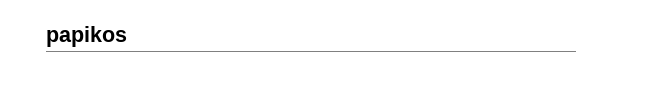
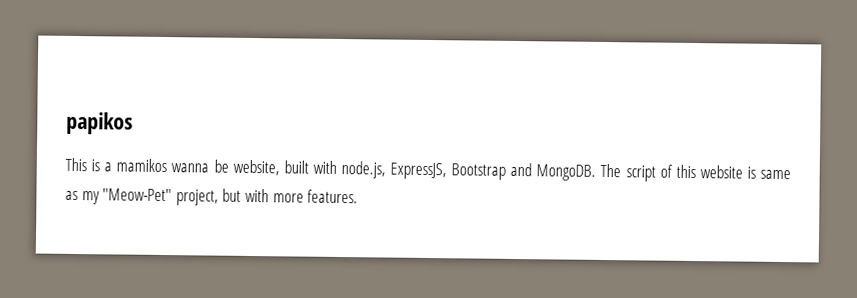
(127, 36) none -> [65,157,792,182] [65,188,359,206] // This is a mamikos wanna be website, built with node.js, ExpressJS, Bootstrap and MongoDB. The script of this website is same as my "Meow-Pet" project, but with more features.

